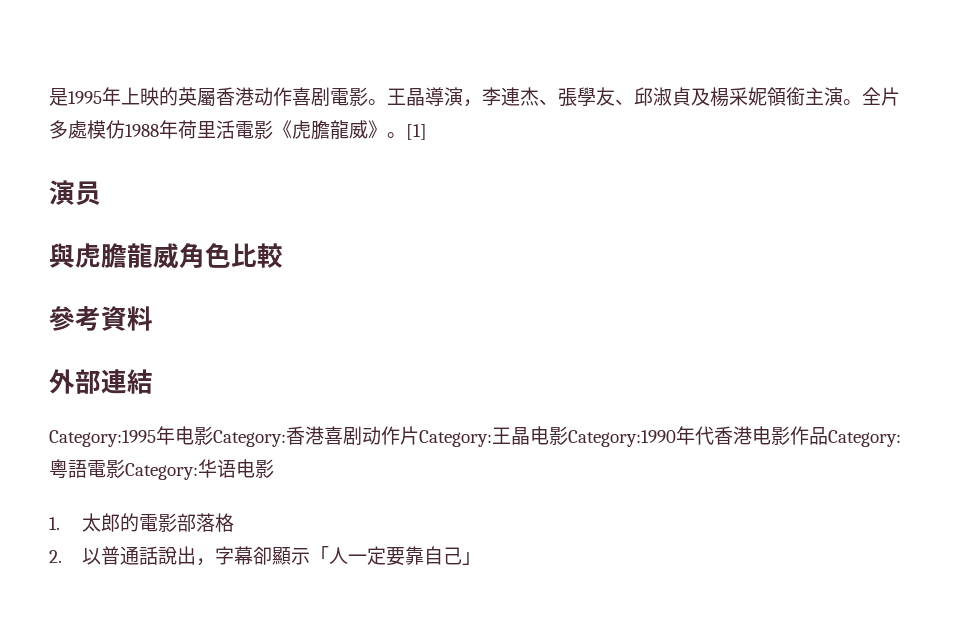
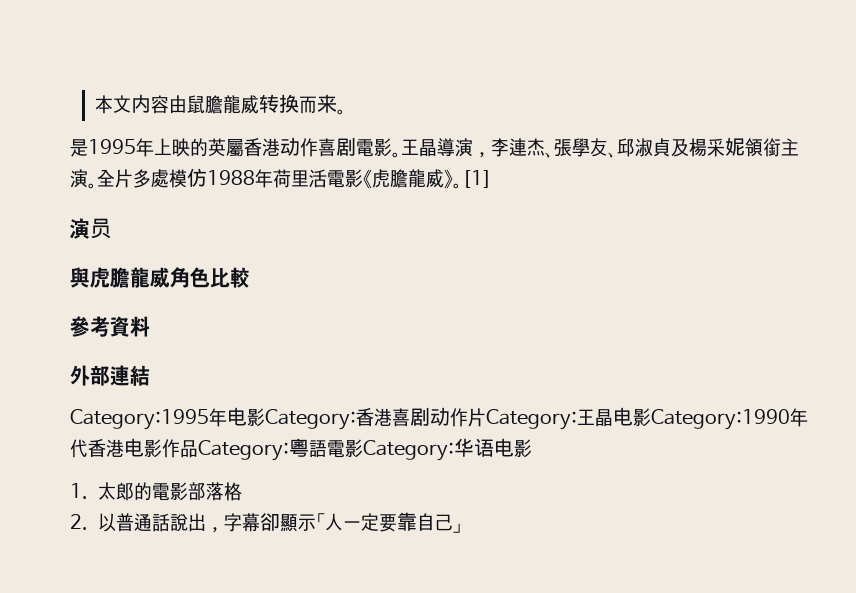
(49, 97) none -> [95,94,347,115] 本文内容由鼠膽龍威转换而来。 //

